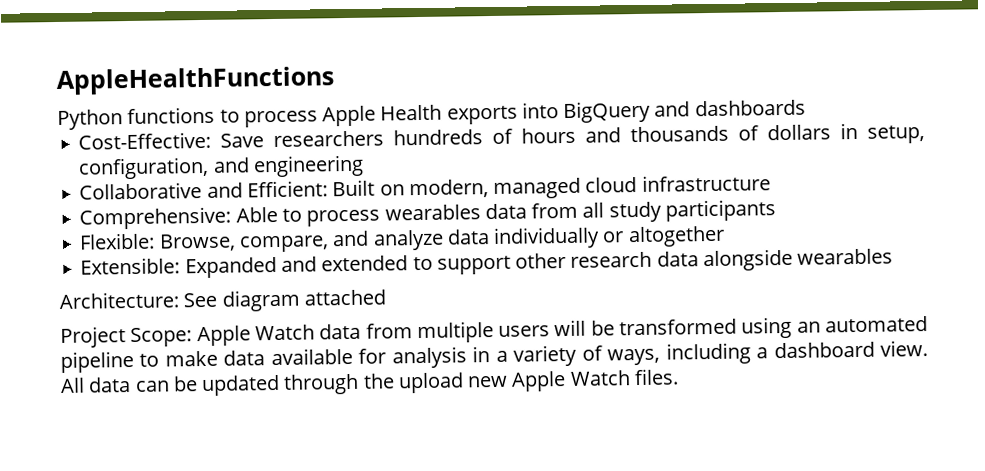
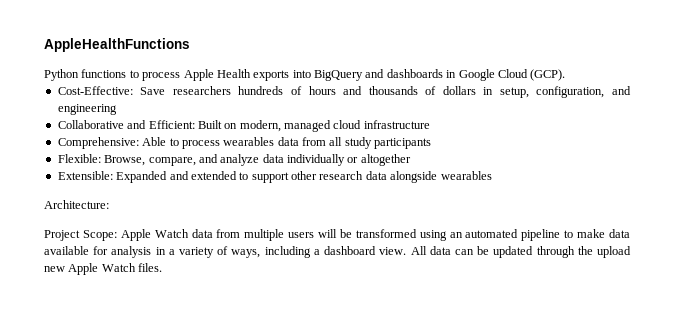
(806, 108) none -> [446,69,566,81] in Google Cloud (GCP).
[183,289,386,312] See diagram attached -> (109, 204) none

